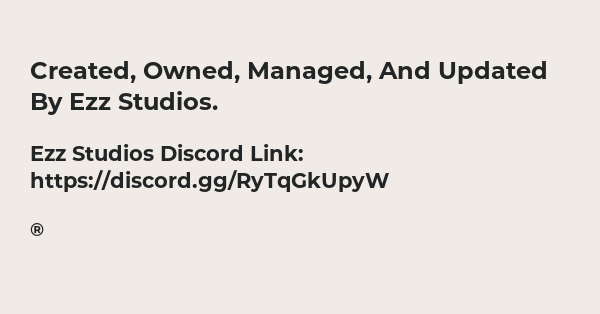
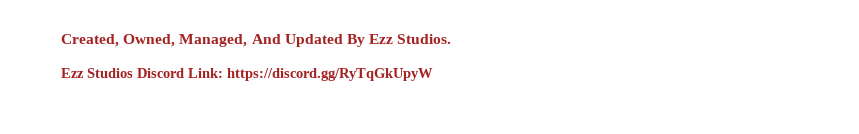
[30,223,44,236] // ® -> (433, 74) none

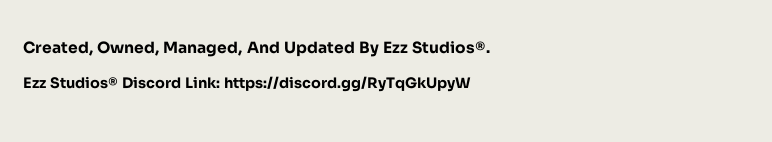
[397,34,452,44] [61,68,133,78] Studios. // Ezz Studios -> [412,41,491,54] [23,76,118,89] Studios®. // Ezz Studios®

